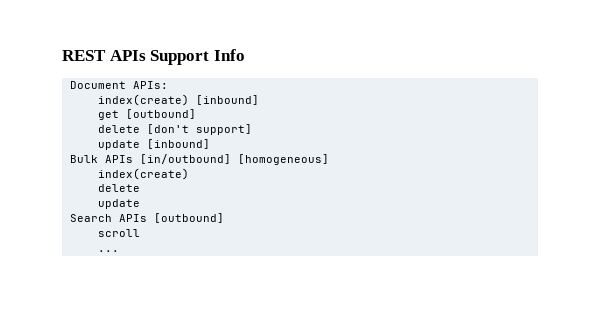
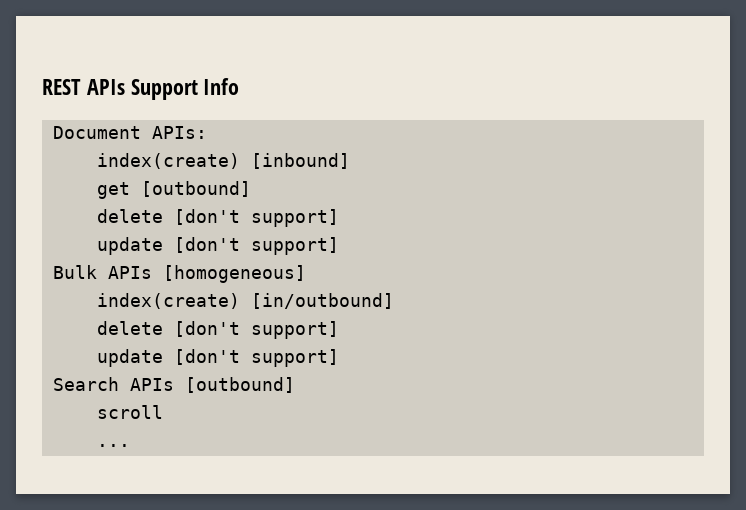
[146,139,210,149] [inbound] -> [174,237,340,255] [don't support]
[139,154,231,164] [in/outbound] -> (153, 272) none
[97,184,140,192] [97,199,140,209] // delete // update -> [251,293,395,309] [97,321,340,339] [97,349,340,367] [in/outbound] // delete [don't support] // update [don't support]

